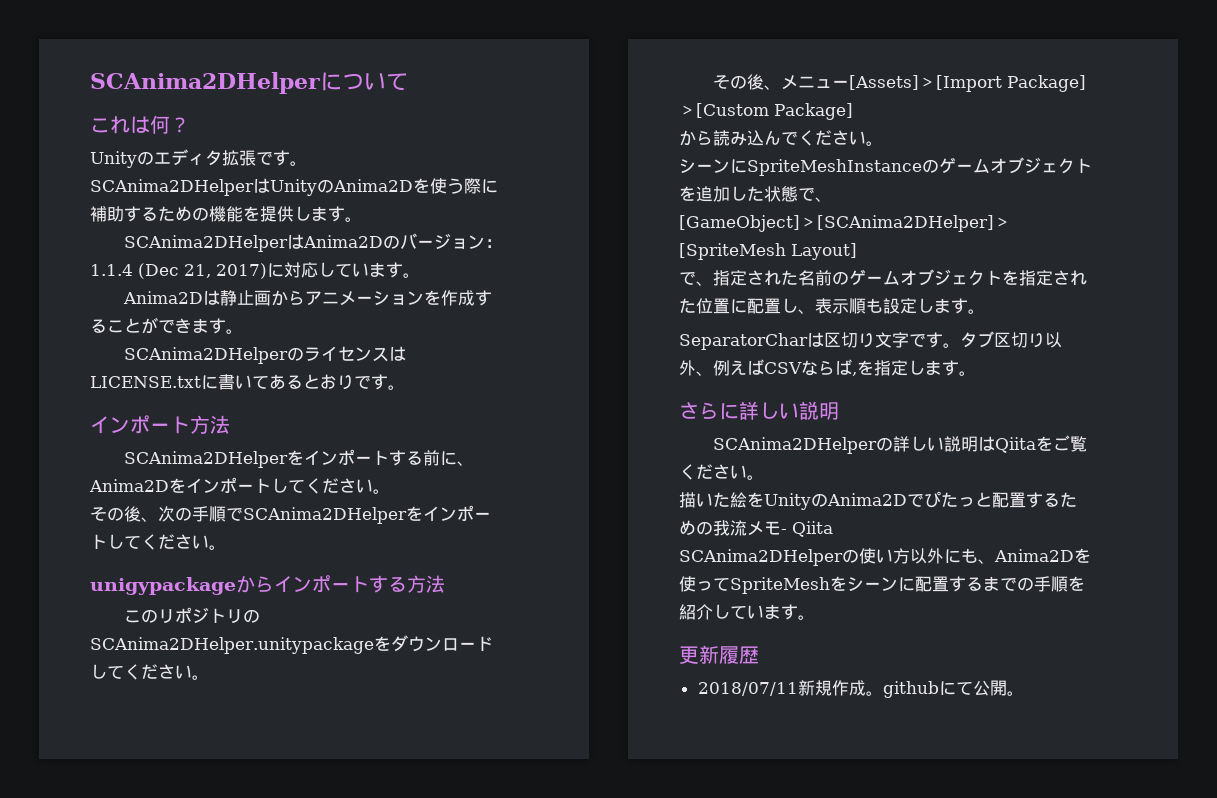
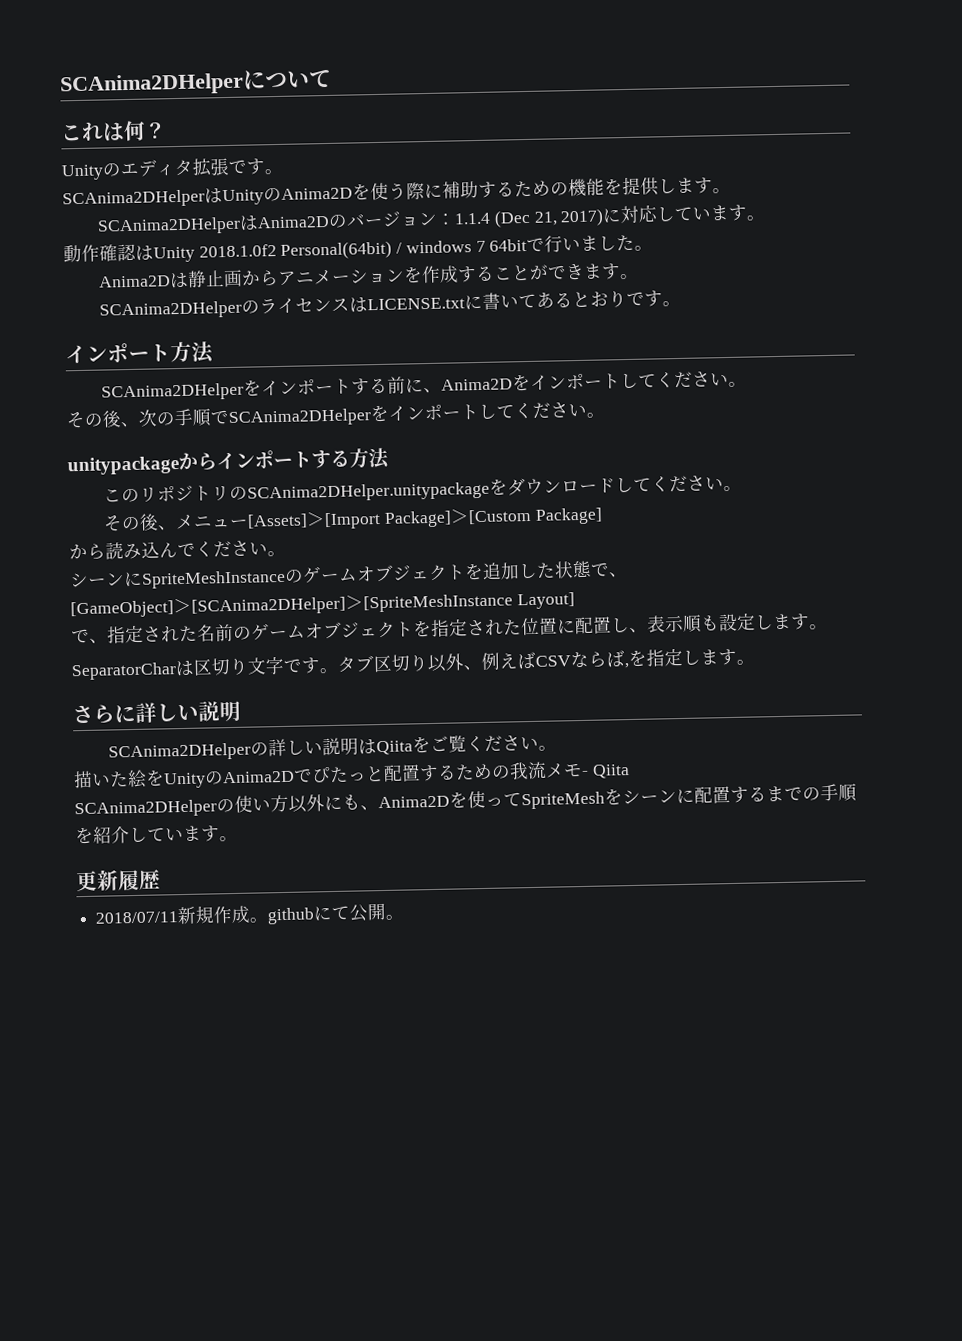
(420, 275) none -> [63,234,654,263] // 動作確認はUnity 2018.1.0f2 Personal(64bit) / windows 7 64bitで行いました。
[90,577,236,595] unigypackage -> [67,456,179,476] unitypackage
[679,243,786,260] [SpriteMesh -> [363,593,513,613] [SpriteMeshInstance

